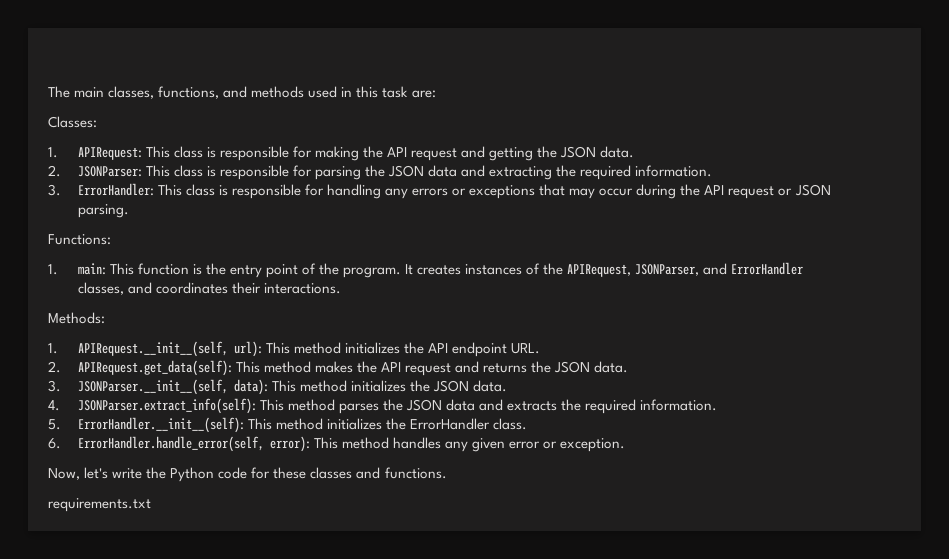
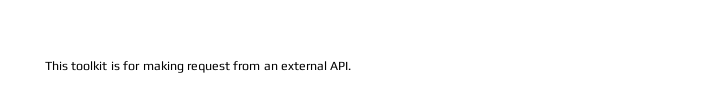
[48,86,436,99] [48,116,97,128] [48,146,635,161] [48,165,713,180] [48,183,831,199] [77,204,129,218] [48,234,111,245] [48,262,804,278] [77,282,341,295] [48,312,105,324] [48,341,540,357] [48,360,629,376] [48,379,507,395] [48,398,718,414] [48,417,527,433] [48,436,625,452] [48,467,447,482] [48,498,151,512] The main classes, functions, and methods used in this task are: // Classes: // 1. APIRequest: This class is responsible for making the API request and getting the JSON data. // 2. JSONParser: This class is responsible for parsing the JSON data and extracting the required information. // 3. ErrorHandler: This class is responsible for handling any errors or exceptions that may occur during the API request or JSON parsing. // Functions: // 1. main: This function is the entry point of the program. It creates instances of the APIRequest, JSONParser, and ErrorHandler classes, and coordinates their interactions. // Methods: // 1. APIRequest.__init__(self, url): This method initializes the API endpoint URL. // 2. APIRequest.get_data(self): This method makes the API request and returns the JSON data. // 3. JSONParser.__init__(self, data): This method initializes the JSON data. // 4. JSONParser.extract_info(self): This method parses the JSON data and extracts the required information. // 5. ErrorHandler.__init__(self): This method initializes the ErrorHandler class. // 6. ErrorHandler.handle_error(self, error): This method handles any given error or exception. // Now, let's write the Python code for these classes and functions. // requirements.txt -> [45,61,352,73] This toolkit is for making request from an external API.

